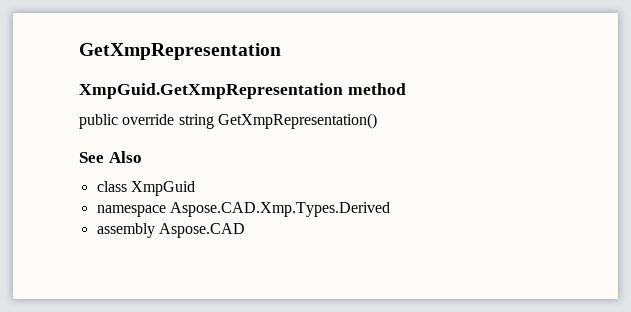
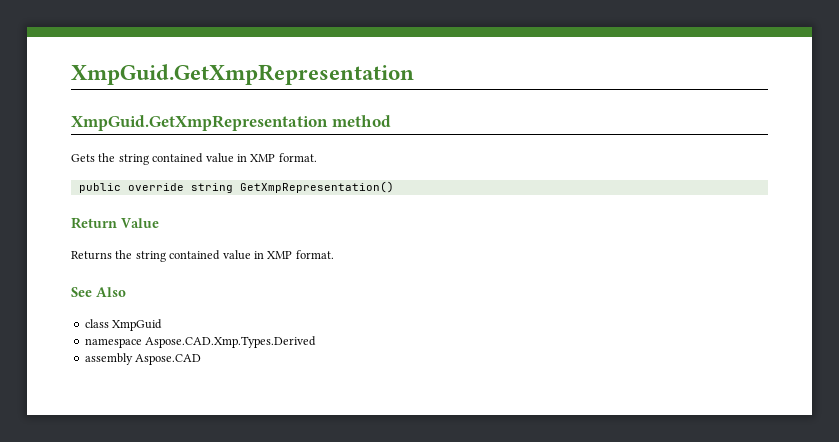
[79,43,281,60] GetXmpRepresentation -> [71,64,414,85] XmpGuid.GetXmpRepresentation
[79,113,377,129] public override string GetXmpRepresentation() -> [71,153,317,165] [78,181,394,193] [71,217,159,229] [71,250,334,262] Gets the string contained value in XMP format. // public override string GetXmpRepresentation() // Return Value // Returns the string contained value in XMP format.

